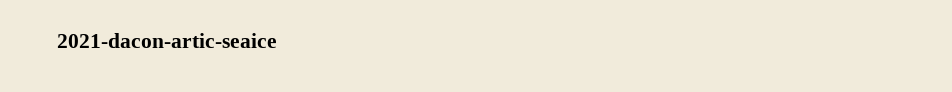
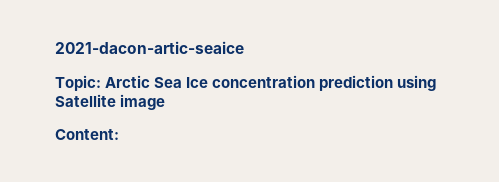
(277, 40) none -> [55,75,437,91] [55,94,166,110] [55,129,119,140] // Topic: Arctic Sea Ice concentration prediction using Satellite image // Content:

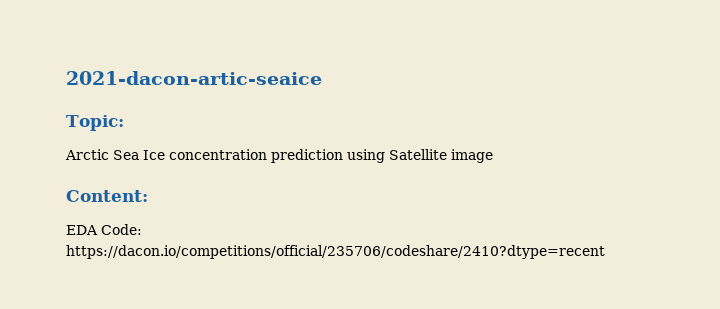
(101, 83) none -> (124, 123) //
(119, 134) none -> [66,224,142,235] [66,245,605,259] // EDA Code: https://dacon.io/competitions/official/235706/codeshare/2410?dtype=recent

